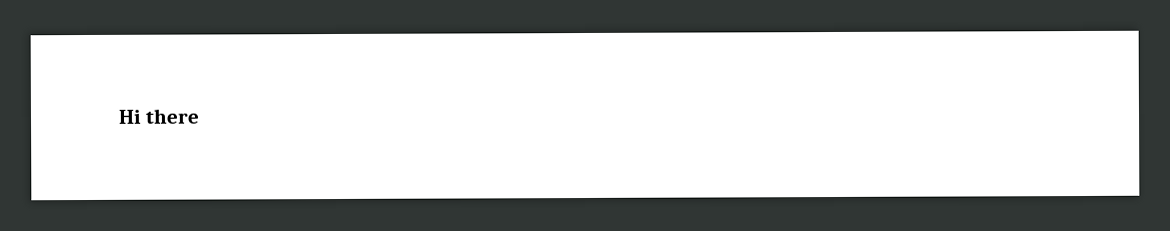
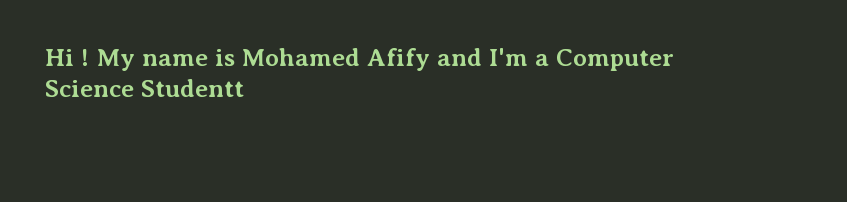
[144,108,200,124] there -> [80,48,674,71] [45,79,244,97] ! My name is Mohamed Afify and I'm a Computer Science Studentt

